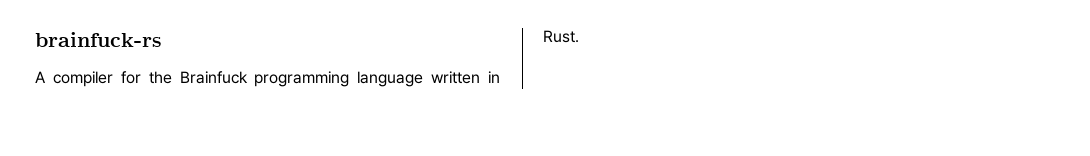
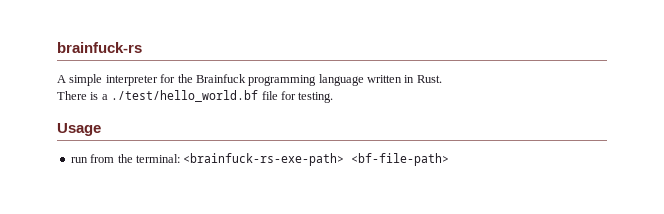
[52,71,113,87] compiler -> [69,74,158,86] simple interpreter
(579, 36) none -> [57,90,334,103] [57,123,101,136] [70,153,450,166] // There is a ./test/hello_world.bf file for testing. // Usage // run from the terminal: <brainfuck-rs-exe-path> <bf-file-path>

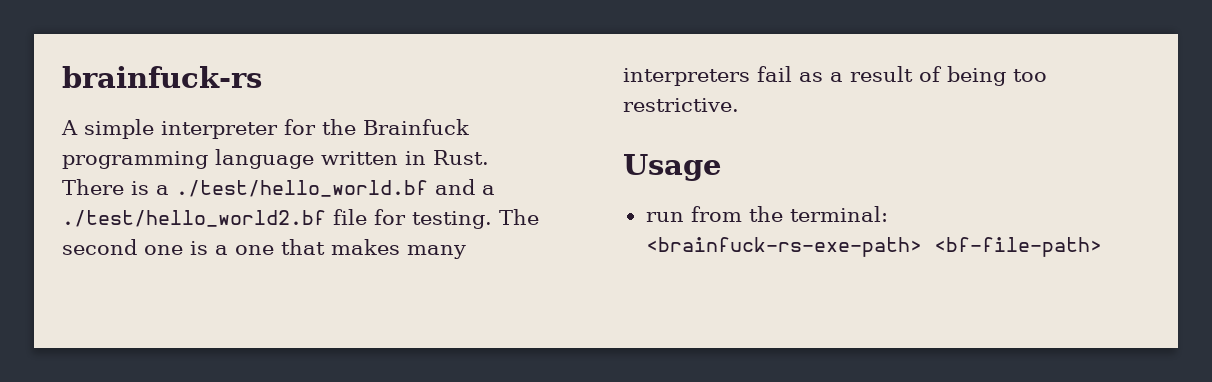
(259, 96) none -> [435,179,495,195] [62,210,326,227] and a ./test/hello_world2.bf
(334, 97) none -> [499,209,539,225] [62,239,466,259] [623,66,1047,86] [623,98,739,112] The second one is a one that makes many interpreters fail as a result of being too restrictive.

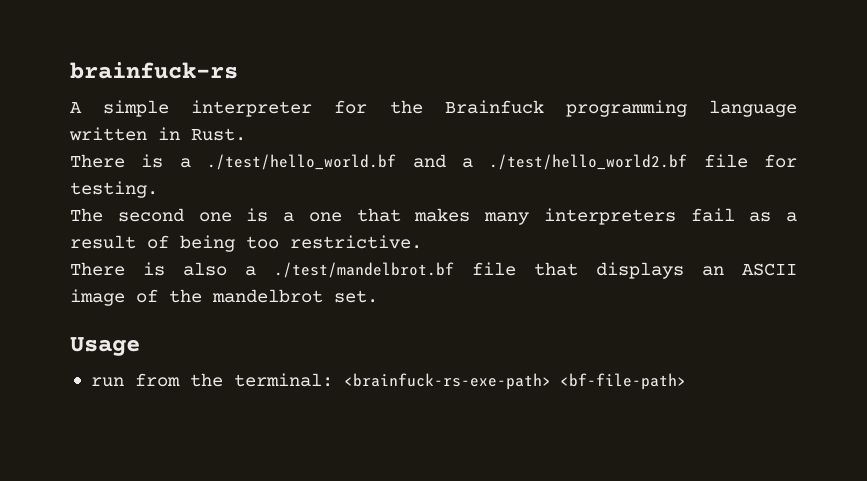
(492, 220) none -> (158, 189) //
(739, 105) none -> [70,262,797,279] [70,289,378,306] // There is also a ./test/mandelbrot.bf file that displays an ASCII image of the mandelbrot set.

